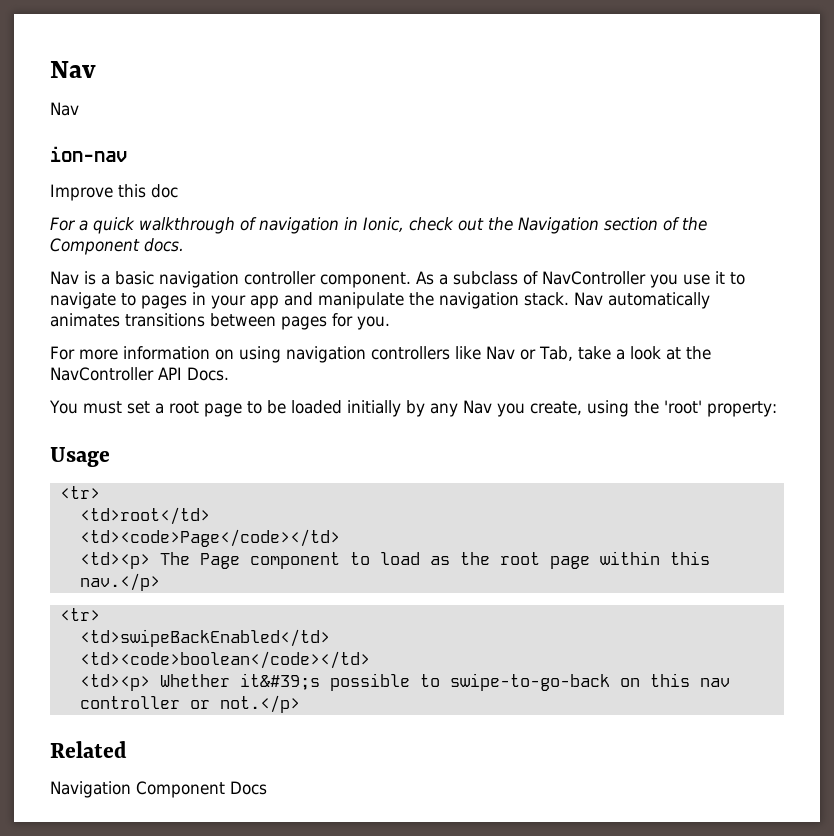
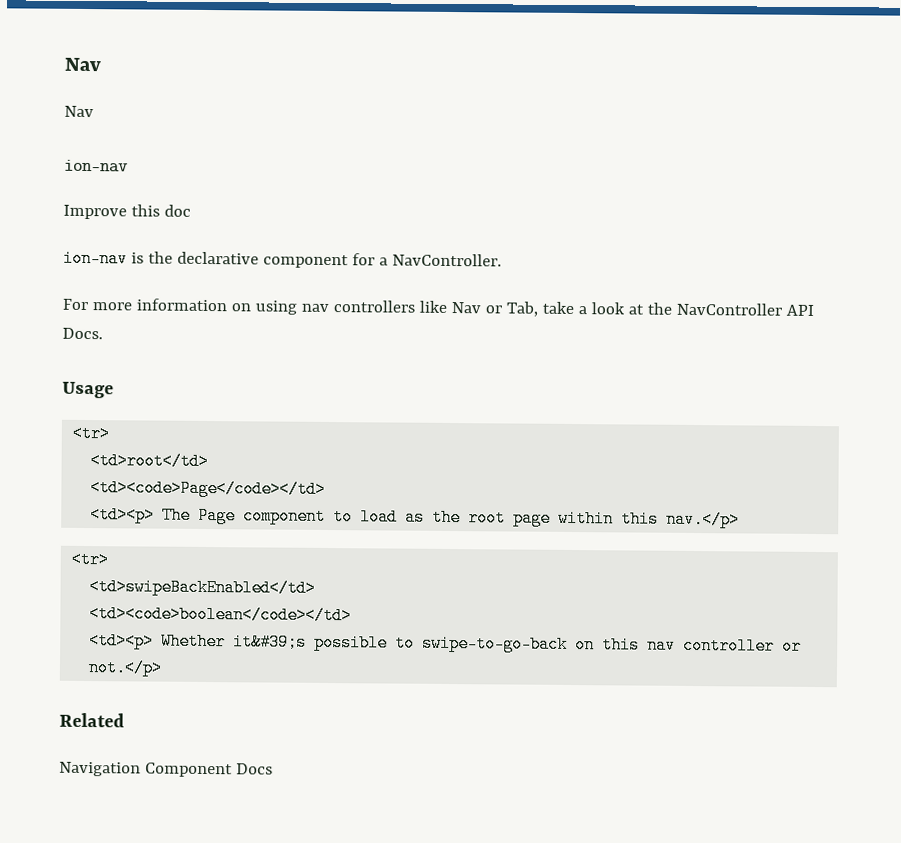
[50,217,707,234] [50,238,184,255] [50,271,745,288] [50,292,710,309] [50,313,390,330] For a quick walkthrough of navigation in Ionic, check out the Navigation section of the Component docs. // Nav is a basic navigation controller component. As a subclass of NavController you use it to navigate to pages in your app and manipulate the navigation stack. Nav automatically animates transitions between pages for you. -> [63,249,502,269] ion-nav is the declarative component for a NavController.
[286,346,366,363] navigation -> [300,303,329,312] nav
[49,400,777,417] // You must set a root page to be loaded initially by any Nav you create, using the 'root' property: -> (103, 333) none

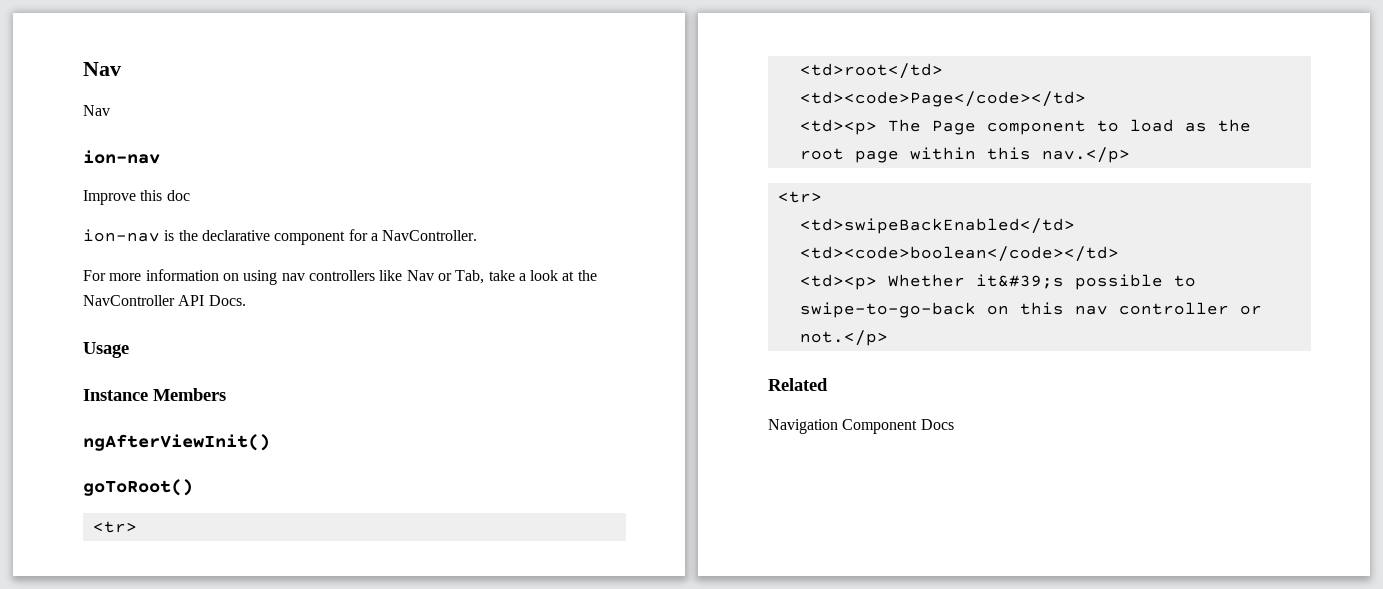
(114, 390) none -> [83,388,226,401] [83,434,270,451] [83,479,193,496] // Instance Members // ngAfterViewInit() // goToRoot()

